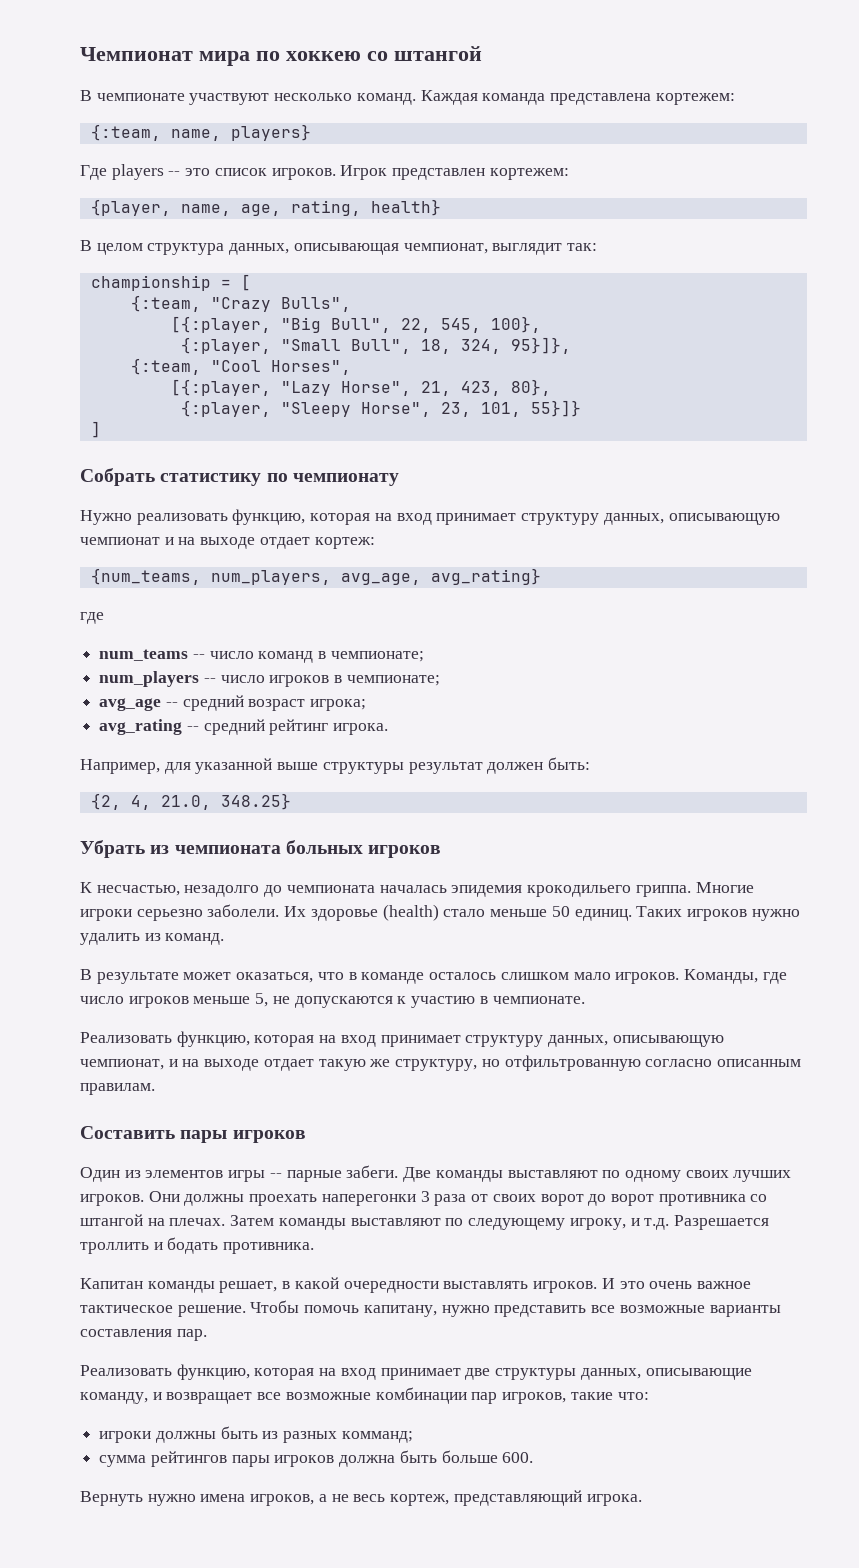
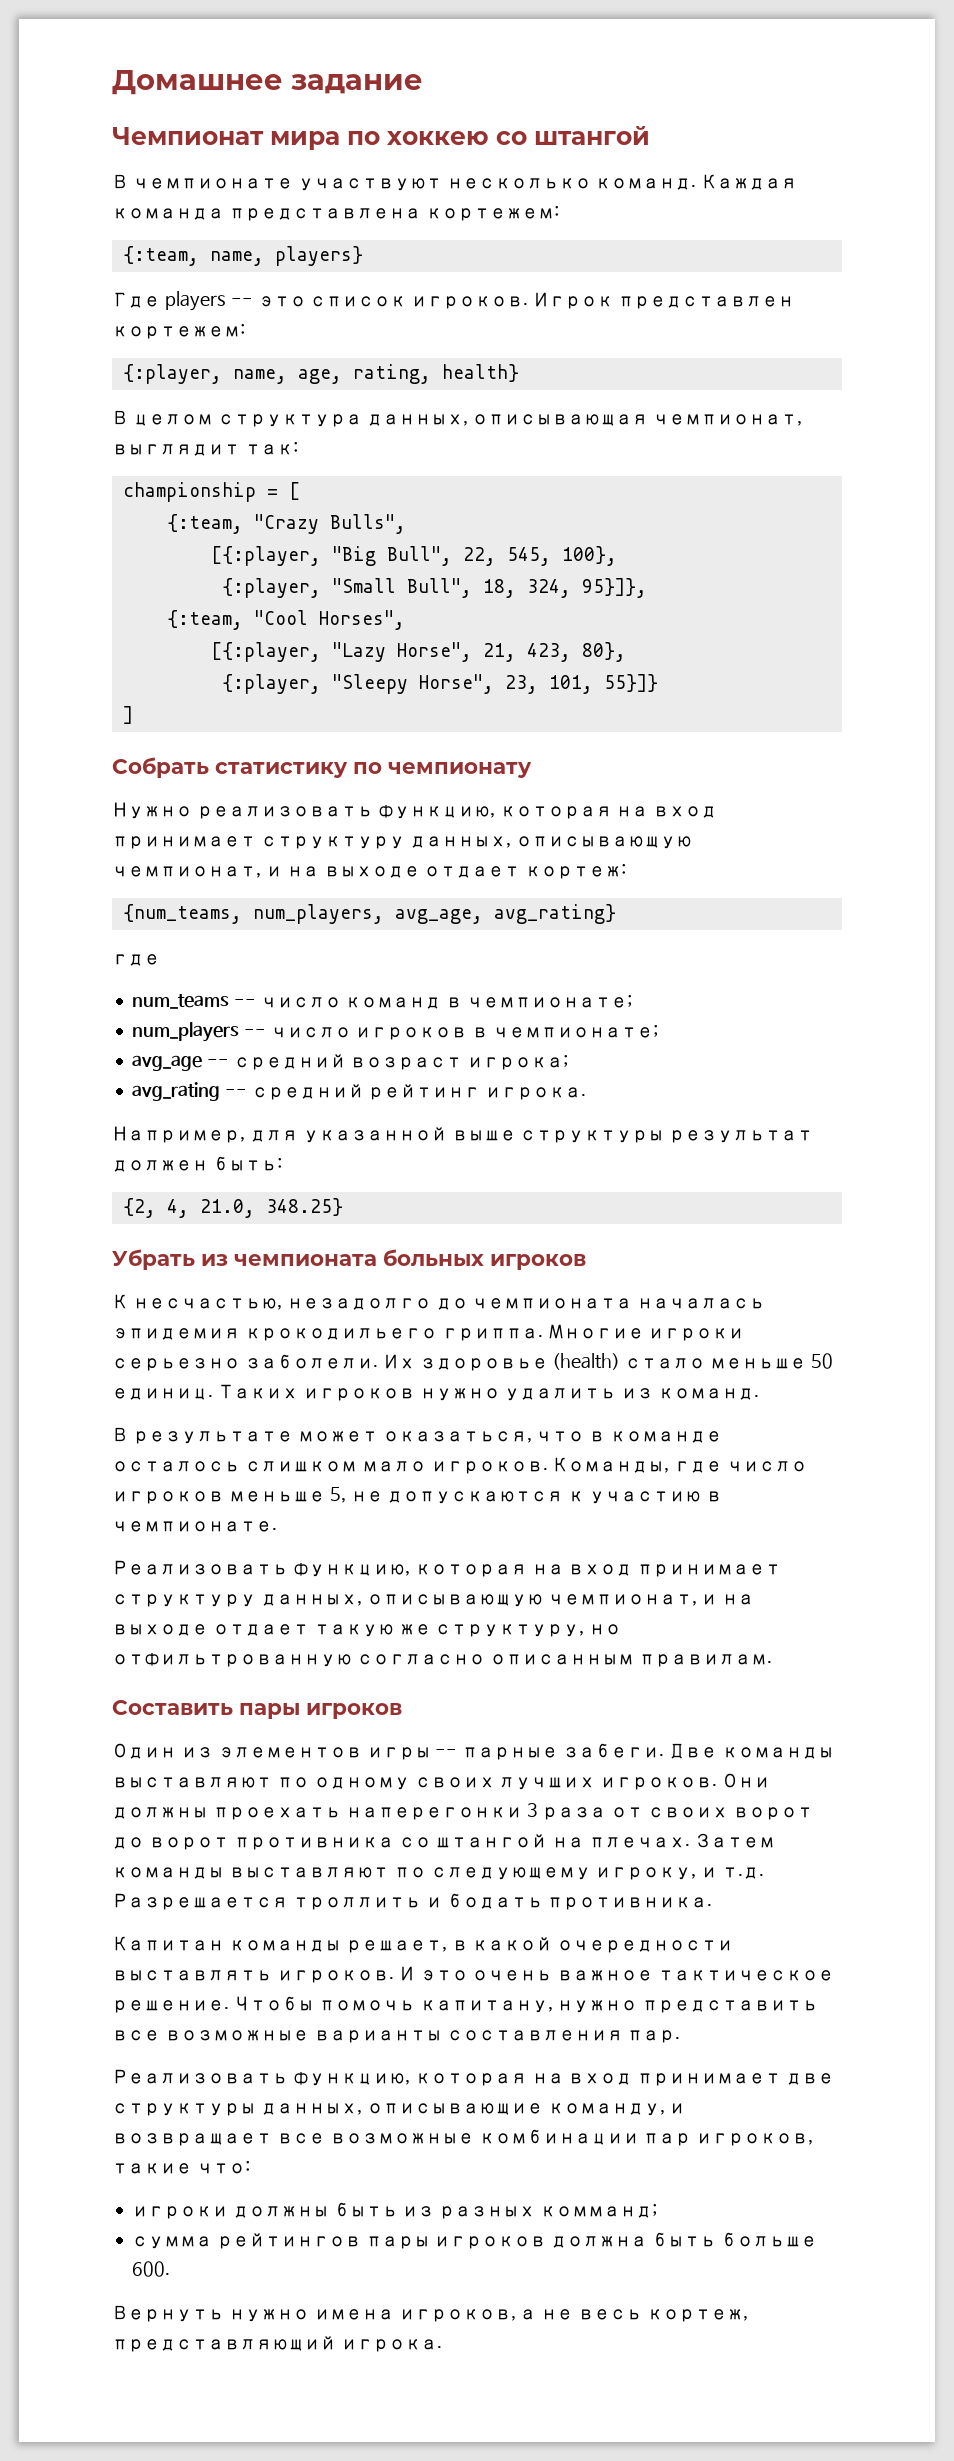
(80, 54) none -> [112,70,423,95] Домашнее задание //
[90,199,171,216] {player, -> [122,364,222,384] {:player,
[80,537,160,545] чемпионат -> [112,866,261,878] чемпионат,

